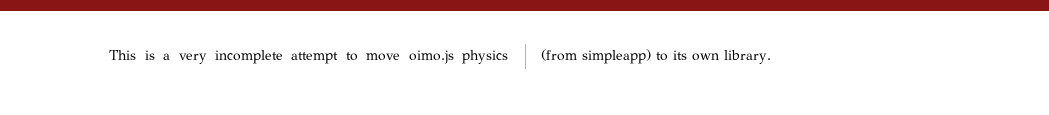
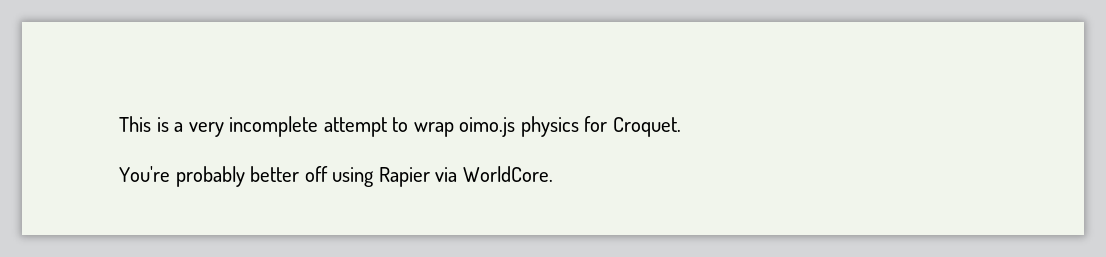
[366,53,401,61] move -> [413,122,454,137] wrap
[541,49,771,64] (from simpleapp) to its own library. -> [584,116,681,137] [119,166,553,187] for Croquet. // You're probably better off using Rapier via WorldCore.

